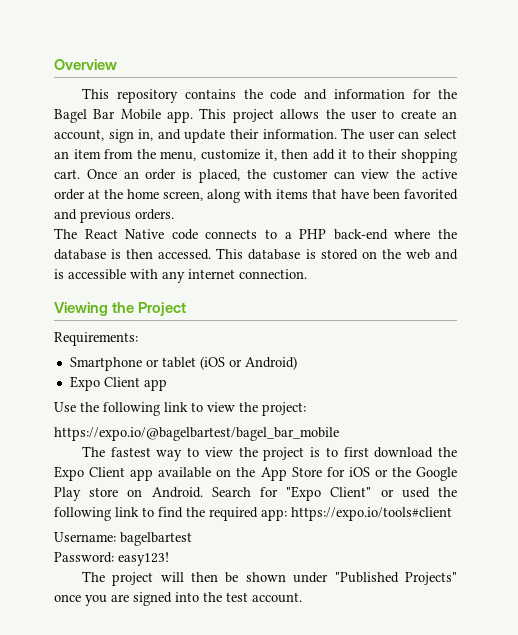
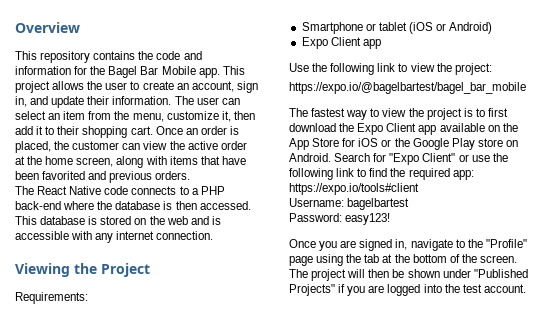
[401,487,430,498] used -> [471,155,490,162] use
(169, 559) none -> [289,239,527,251] [289,254,517,266] Once you are signed in, navigate to the "Profile" page using the tab at the bottom of the screen.
[54,592,172,606] once you are signed -> [338,284,421,296] if you are logged

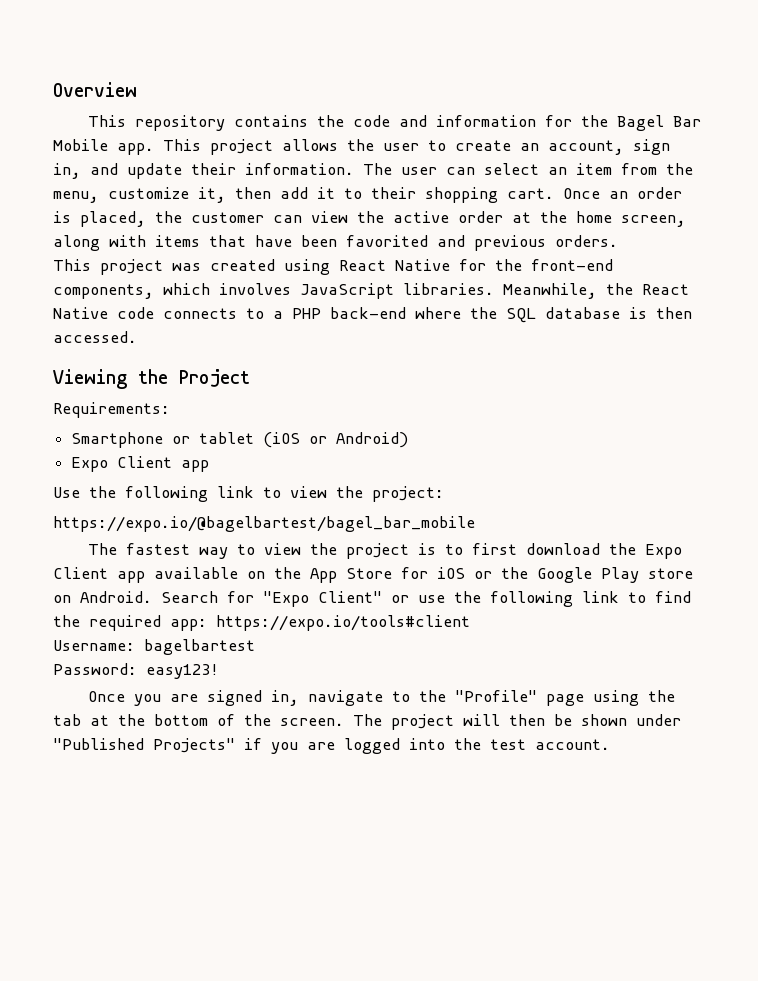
[15,186,34,195] The -> [53,259,613,275] [53,283,633,299] This project was created using React Native for the front-end components, which involves JavaScript libraries. Meanwhile, the
(113, 205) none -> [506,308,536,323] SQL
[15,216,221,225] [15,231,214,243] This database is stored on the web and is accessible with any internet connection. -> (137, 337) none

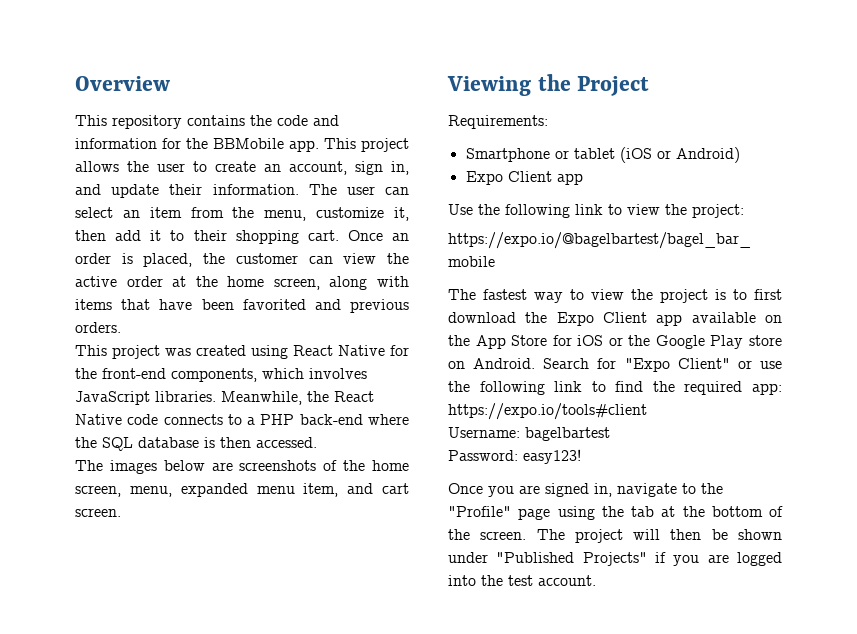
[617,115,702,131] [53,139,108,151] Bagel Bar Mobile -> [213,138,284,149] BBMobile
(137, 337) none -> [75,460,409,474] [75,483,409,497] [75,508,121,517] // The images below are screenshots of the home screen, menu, expanded menu item, and cart screen.

